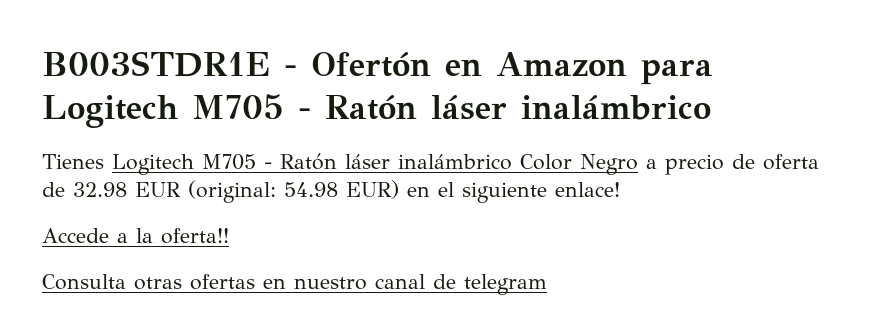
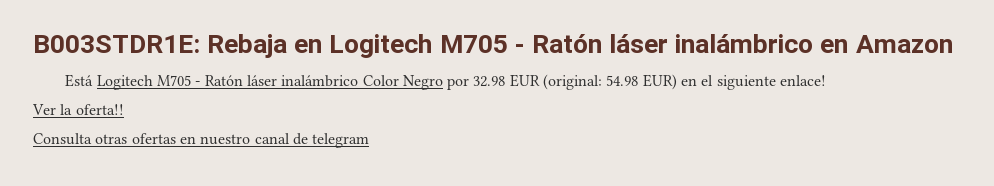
[42,51,713,85] [42,94,711,128] [42,154,104,169] B003STDR1E - Ofertón en Amazon para Logitech M705 - Ratón láser inalámbrico // Tienes -> [33,34,953,58] [65,74,94,87] B003STDR1E: Rebaja en Logitech M705 - Ratón láser inalámbrico en Amazon // Está
[646,154,819,175] [42,182,65,197] a precio de oferta de -> [447,78,470,90] por
[42,228,128,243] Accede a -> [32,104,56,115] Ver

